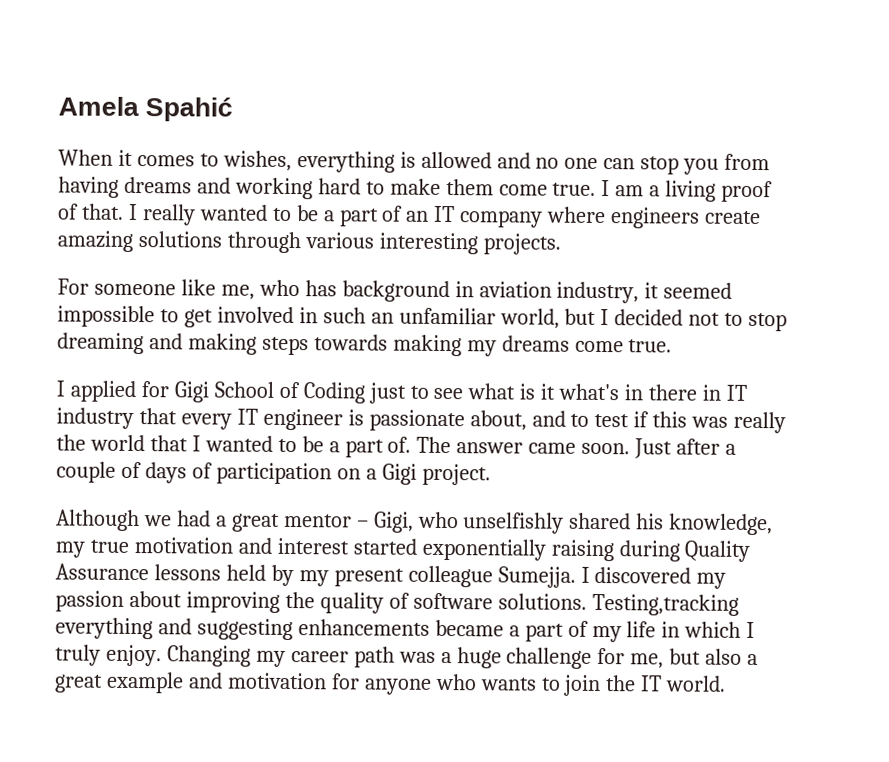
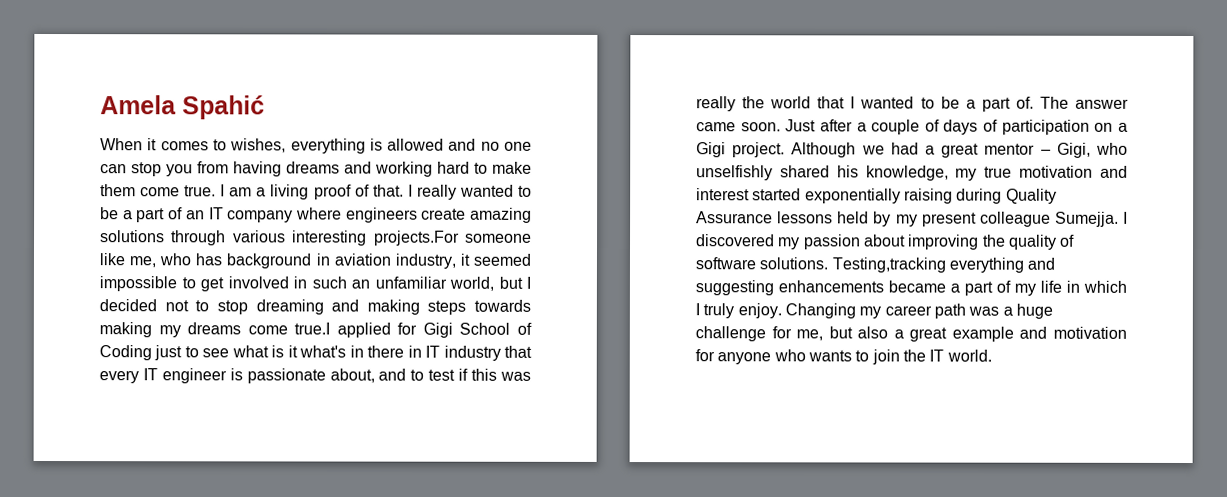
[482,233,561,255] [57,278,89,295] projects. // For -> [373,230,460,246] projects.For
[628,339,673,353] [56,380,65,397] true. // I -> [294,322,331,335] true.I
(491, 474) // -> (786, 150) none

